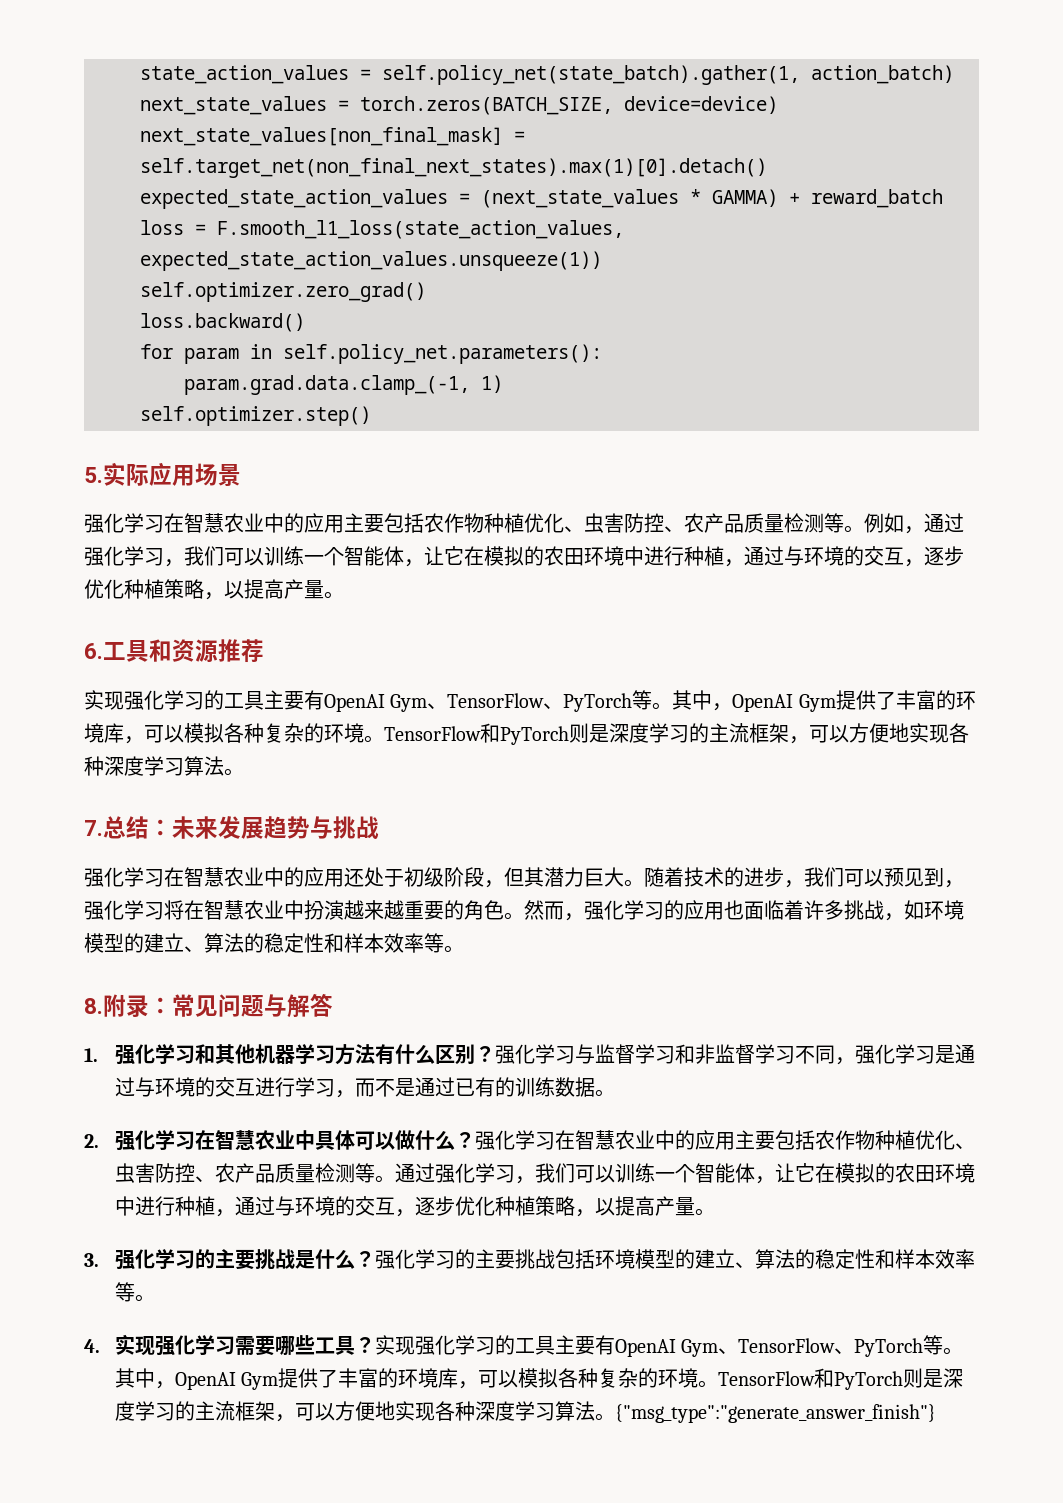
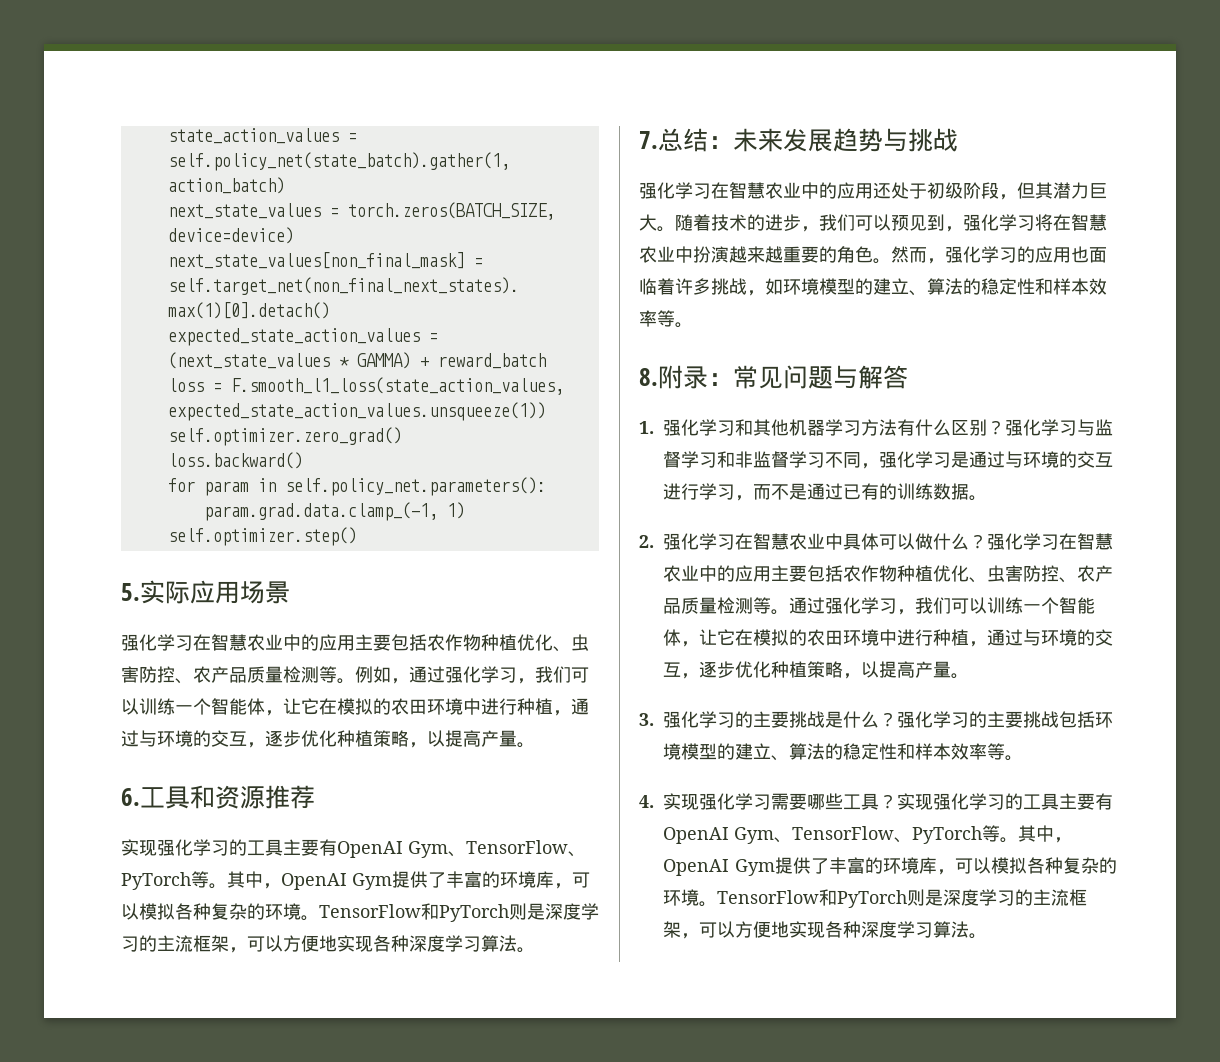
[614,1404,936,1423] {"msg_type":"generate_answer_finish"} -> (987, 936) none

